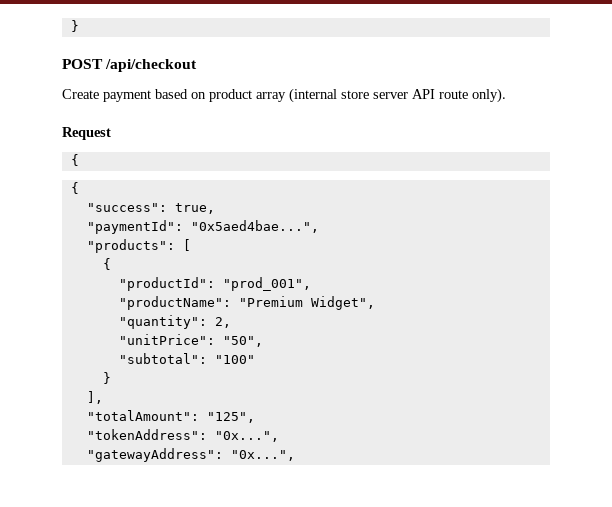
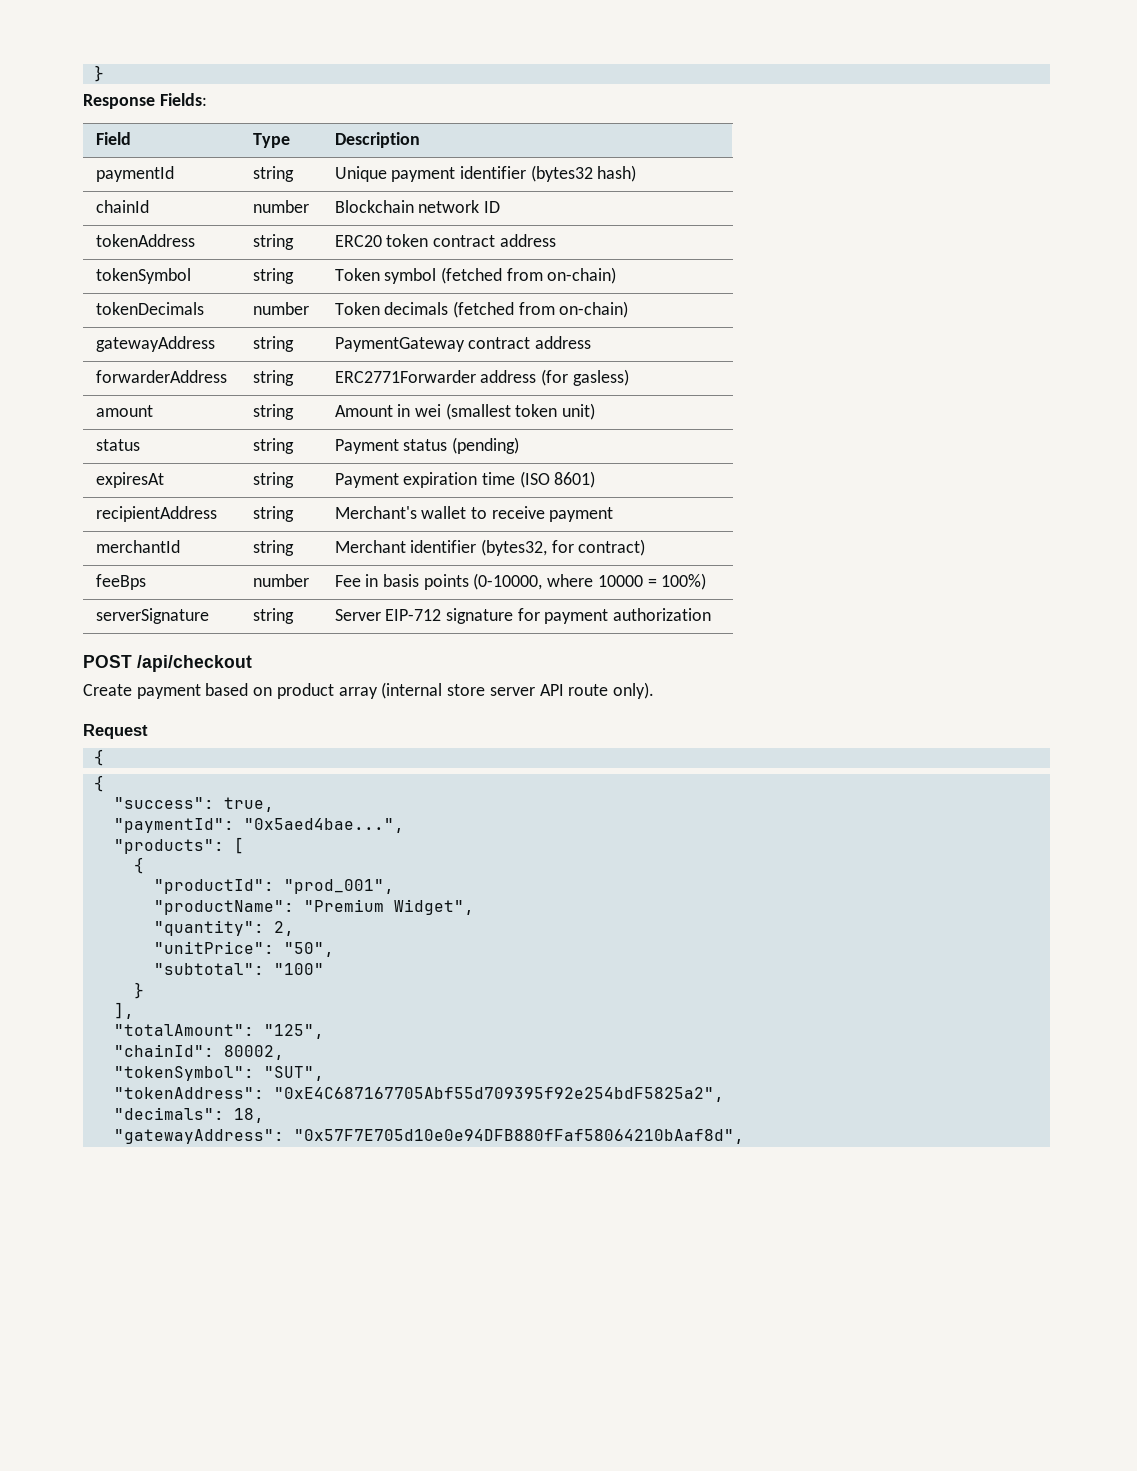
[70,20,79,32] } -> [93,65,104,82] [83,93,207,109] [95,132,131,145] [252,133,290,148] [334,132,420,148] [95,166,174,182] [252,166,294,182] [334,165,637,182] [95,200,149,213] [252,200,309,213] [334,200,501,213] [95,234,195,247] [252,234,294,250] [334,234,556,247] [95,268,191,284] [252,268,294,284] [334,267,617,284] [95,302,204,315] [252,302,309,315] [334,301,629,318] [95,336,215,352] [252,336,294,352] [334,336,592,352] [95,370,227,383] [252,370,294,386] [334,369,629,386] [95,405,153,417] [252,404,294,420] [334,403,596,420] [95,439,140,451] [252,438,294,454] [334,437,520,454] [95,472,164,488] [252,472,294,488] [334,471,596,488] [95,506,217,522] [252,506,294,522] [334,506,614,522] [95,540,180,553] [252,540,294,556] [334,539,646,556] [95,574,146,590] [252,574,309,587] [334,573,707,590] [95,608,209,624] [252,608,294,624] [334,608,712,624] } // Response Fields: // Field | Type | Description // paymentId | string | Unique payment identifier (bytes32 hash) // chainId | number | Blockchain network ID // tokenAddress | string | ERC20 token contract address // tokenSymbol | string | Token symbol (fetched from on-chain) // tokenDecimals | number | Token decimals (fetched from on-chain) // gatewayAddress | string | PaymentGateway contract address // forwarderAddress | string | ERC2771Forwarder address (for gasless) // amount | string | Amount in wei (smallest token unit) // status | string | Payment status (pending) // expiresAt | string | Payment expiration time (ISO 8601) // recipientAddress | string | Merchant's wallet to receive payment // merchantId | string | Merchant identifier (bytes32, for contract) // feeBps | number | Fee in basis points (0-10000, where 10000 = 100%) // serverSignature | string | Server EIP-712 signature for payment authorization
[86,429,279,442] "tokenAddress": "0x...", -> [113,1044,284,1060] [113,1066,324,1081] [113,1087,724,1102] [113,1107,264,1123] "chainId": 80002, // "tokenSymbol": "SUT", // "tokenAddress": "0xE4C687167705Abf55d709395f92e254bdF5825a2", // "decimals": 18,
[230,450,295,461] "0x...", -> [293,1129,744,1144] "0x57F7E705d10e0e94DFB880fFaf58064210bAaf8d",

